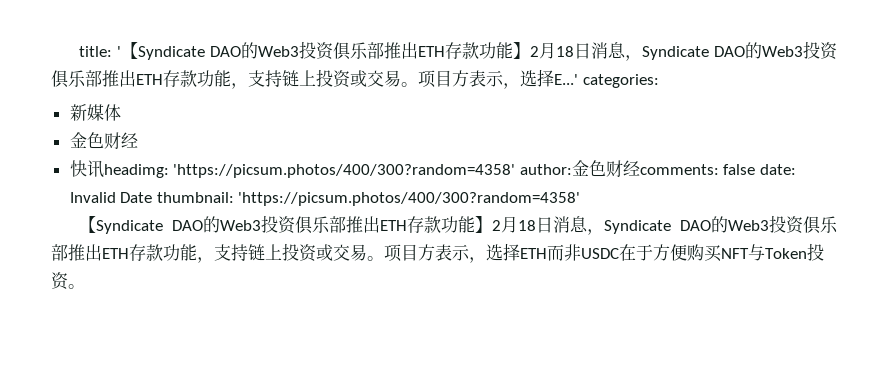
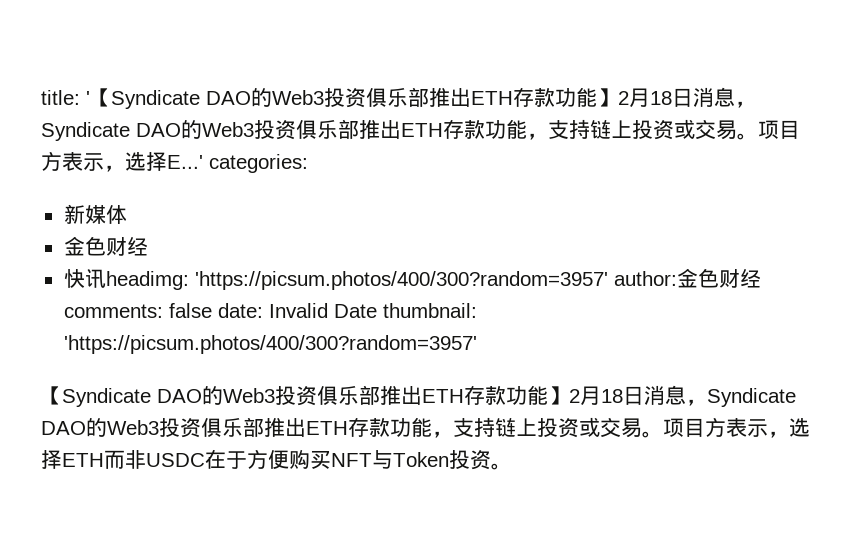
[173,164,516,178] 'https://picsum.photos/400/300?random=4358' -> [194,271,608,290] 'https://picsum.photos/400/300?random=3957'
[238,192,581,206] 'https://picsum.photos/400/300?random=4358' -> [63,335,477,354] 'https://picsum.photos/400/300?random=3957'

